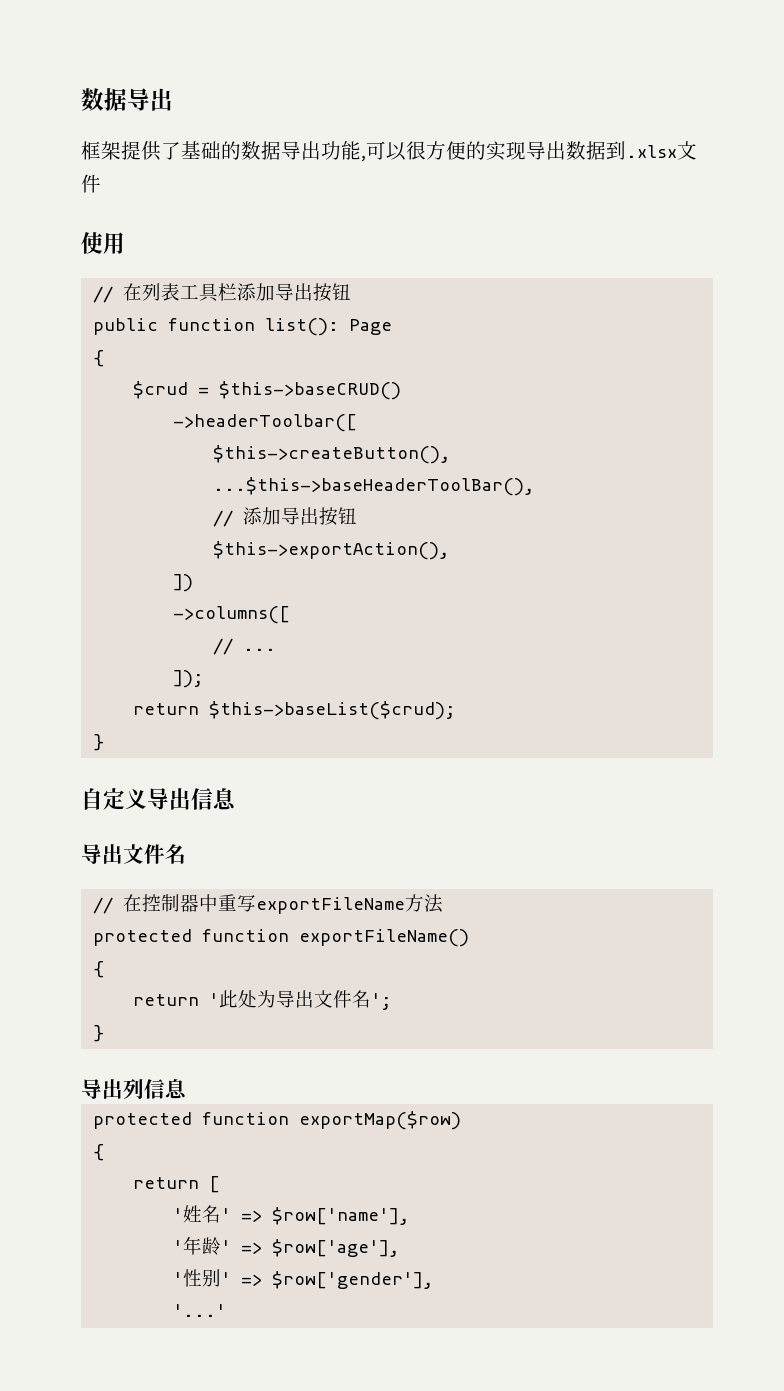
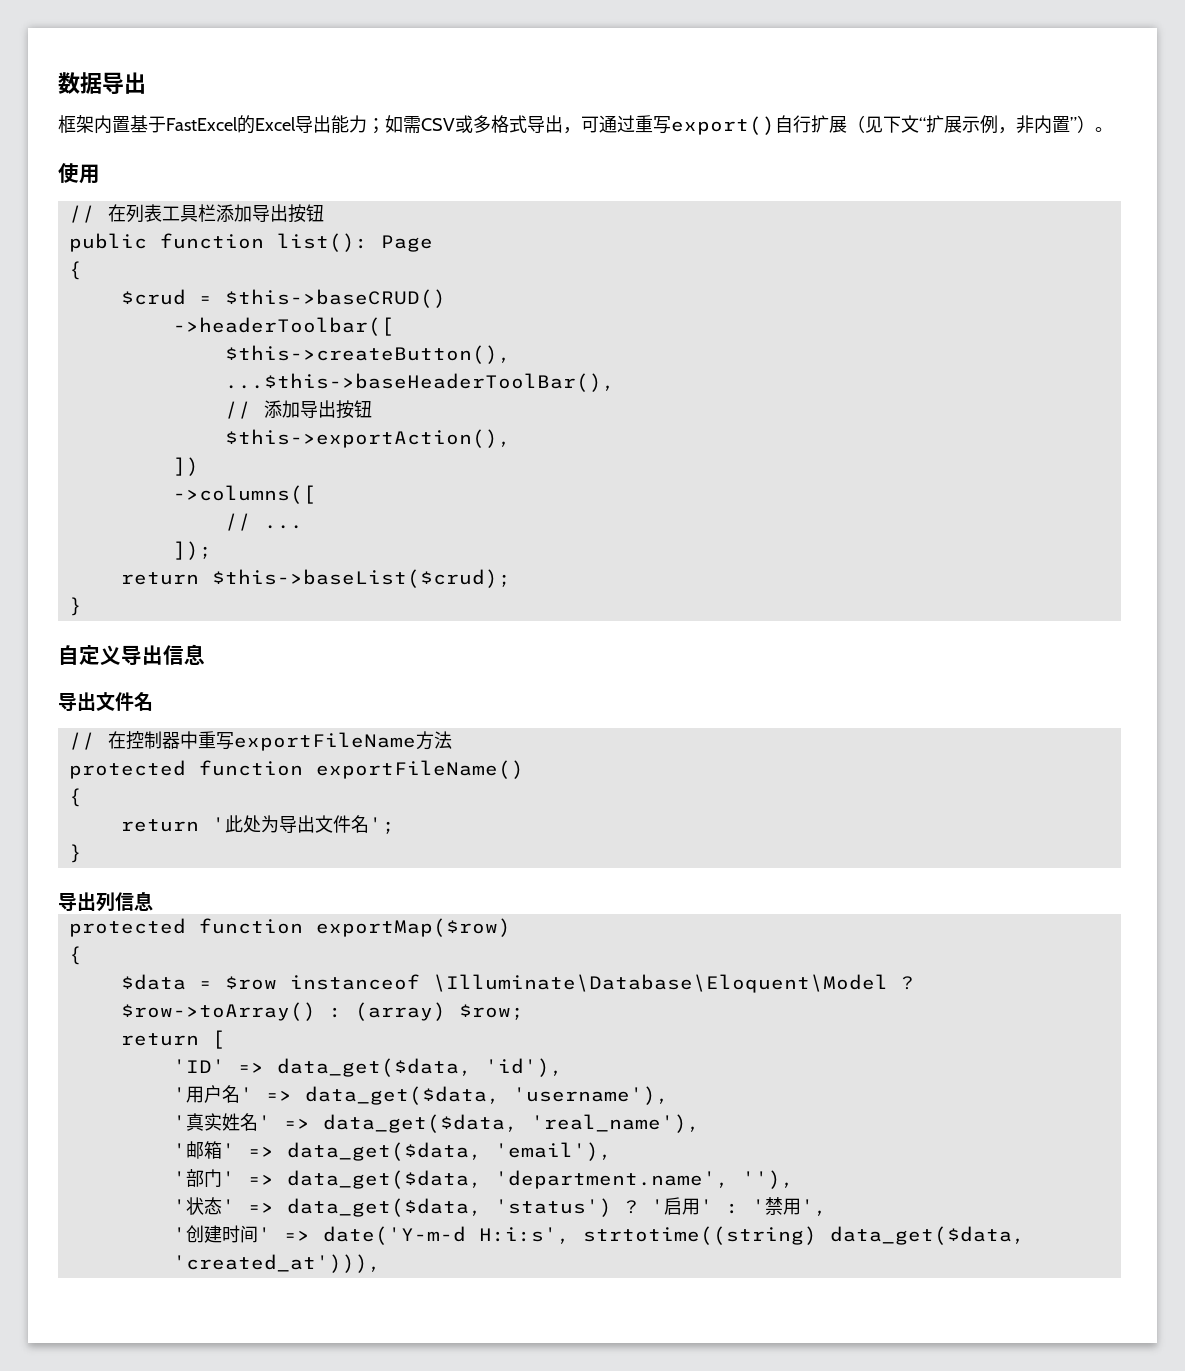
[121,141,697,162] [81,174,101,193] 提供了基础的数据导出功能,可以很方便的实现导出数据到.xlsx文件 -> [94,115,1113,135] 内置基于FastExcel的Excel导出能力；如需CSV或多格式导出，可通过重写export()自行扩展（见下文“扩展示例，非内置”）。
[132,1176,220,1193] [172,1208,183,1221] return [ // ' -> [120,974,914,993] [120,1002,524,1021] [120,1030,225,1049] [172,1058,563,1077] [172,1085,669,1105] [172,1113,222,1131] $data = $row instanceof \Illuminate\Database\Eloquent\Model ? $row->toArray() : (array) $row; // return [ // 'ID' => data_get($data, 'id'), // '用户名' => data_get($data, 'username'), // '真实
[271,1207,409,1225] [172,1236,399,1257] [172,1269,433,1289] [172,1304,226,1317] $row['name'], // '年龄' => $row['age'], // '性别' => $row['gender'], // '...' -> [322,1114,700,1133] [172,1141,612,1161] [172,1169,794,1189] [172,1197,827,1217] [172,1225,1025,1245] [172,1254,381,1273] data_get($data, 'real_name'), // '邮箱' => data_get($data, 'email'), // '部门' => data_get($data, 'department.name', ''), // '状态' => data_get($data, 'status') ? '启用' : '禁用', // '创建时间' => date('Y-m-d H:i:s', strtotime((string) data_get($data, 'created_at'))),

